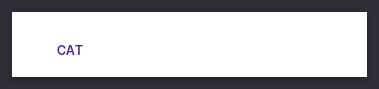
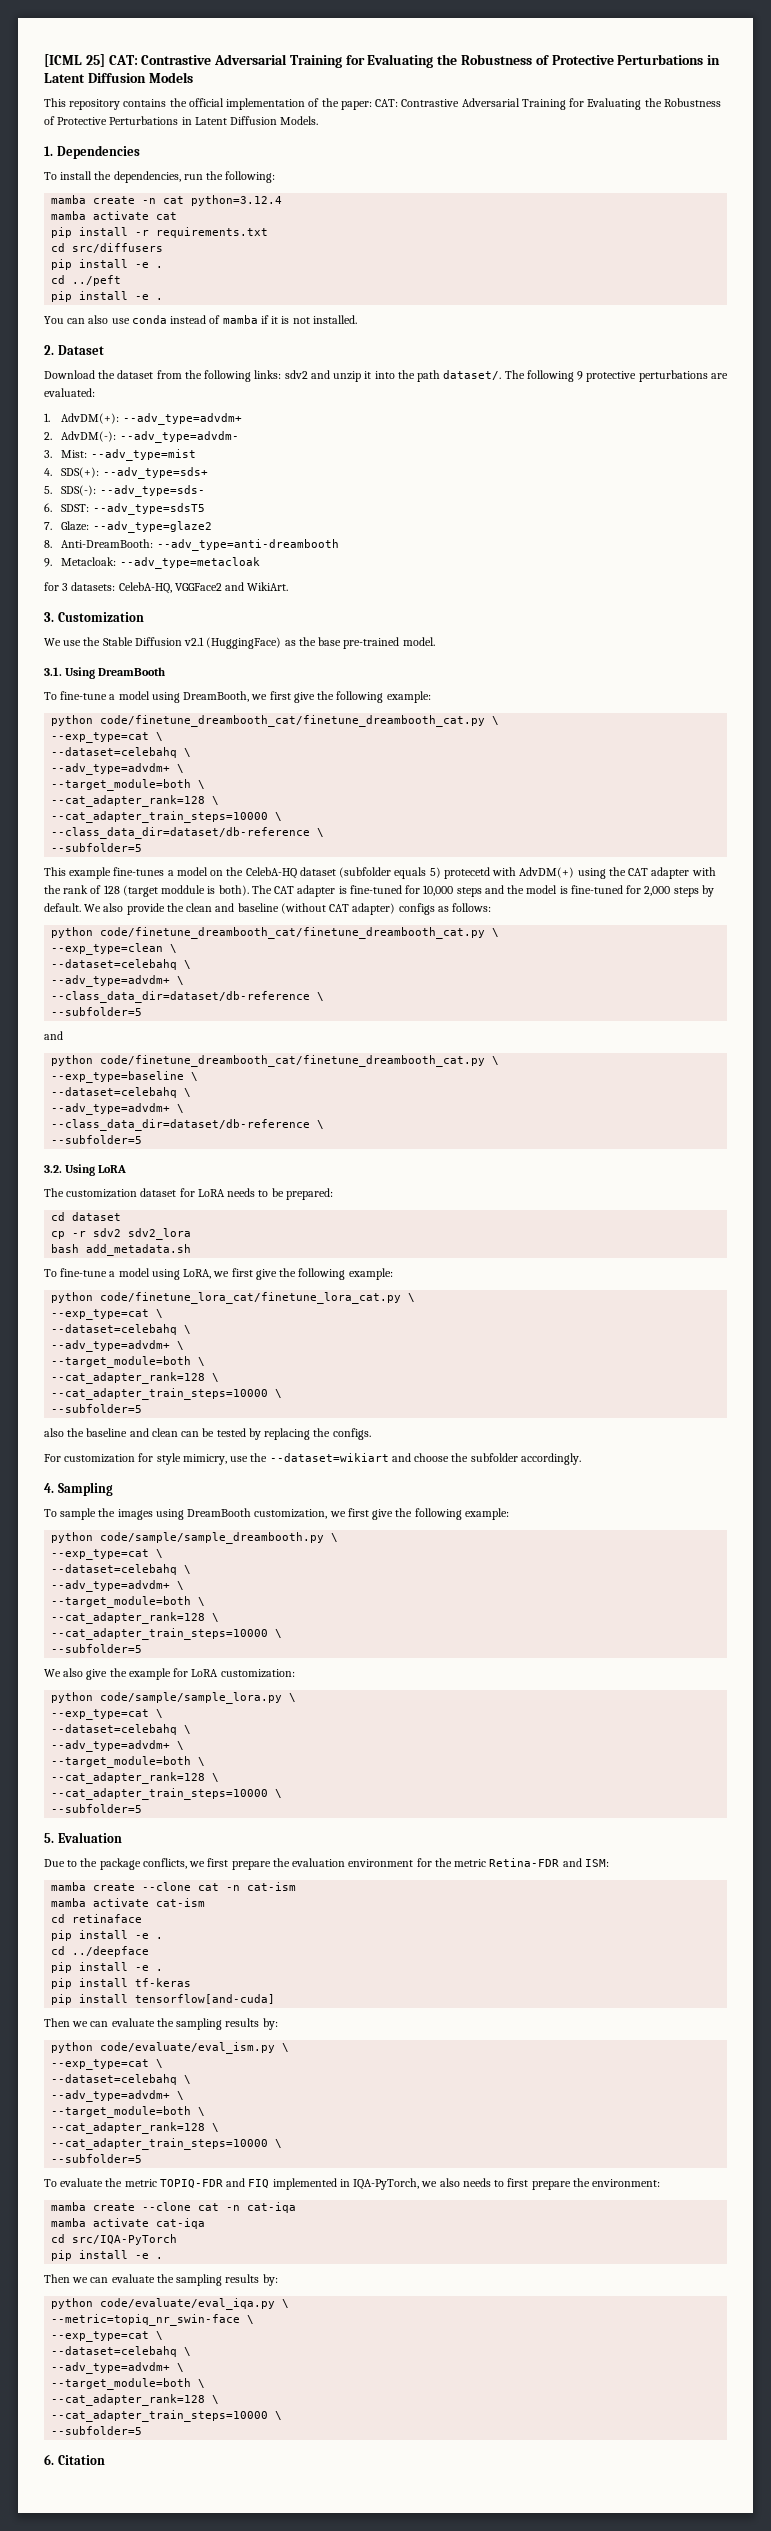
[57,45,83,55] CAT -> [44,54,721,68] [44,72,193,83] [44,98,721,110] [44,116,319,125] [44,145,140,159] [44,171,276,183] [51,195,283,206] [51,211,178,220] [51,227,269,238] [51,243,164,253] [51,259,164,270] [51,275,122,286] [51,291,164,302] [44,315,357,324] [44,345,104,355] [44,370,728,382] [44,388,95,397] [44,413,242,425] [44,431,239,443] [44,449,196,461] [44,467,208,479] [44,485,205,497] [44,503,205,515] [44,521,212,533] [44,539,339,551] [44,557,260,569] [44,582,289,594] [44,612,144,622] [44,637,435,649] [44,667,166,679] [44,691,431,703] [51,715,500,727] [51,732,164,743] [51,747,192,758] [51,763,185,775] [51,779,206,791] [51,795,220,807] [51,811,283,823] [51,827,325,839] [51,843,143,852] [44,867,716,879] [44,885,714,897] [44,903,492,915] [51,927,500,939] [51,943,178,955] [51,959,192,970] [51,975,185,987] [51,991,325,1003] [51,1007,143,1016] [44,1031,63,1040] [51,1055,500,1067] [51,1071,199,1083] [51,1087,192,1098] [51,1103,185,1115] [51,1119,325,1131] [51,1135,143,1144] [44,1164,127,1176] [44,1188,333,1200] [51,1212,122,1221] [51,1228,192,1240] [51,1244,192,1256] [44,1268,393,1280] [51,1292,416,1304] [51,1309,164,1320] [51,1324,192,1335] [51,1340,185,1352] [51,1356,206,1368] [51,1372,220,1384] [51,1388,283,1400] [51,1404,143,1413] [44,1428,371,1440] [44,1453,581,1465] [44,1482,113,1496] [44,1508,509,1520] [51,1532,339,1544] [51,1549,164,1560] [51,1564,192,1575] [51,1580,185,1592] [51,1596,206,1608] [51,1612,220,1624] [51,1628,283,1640] [51,1644,143,1653] [44,1668,295,1680] [51,1692,297,1704] [51,1709,164,1720] [51,1724,192,1735] [51,1740,185,1752] [51,1756,206,1768] [51,1772,220,1784] [51,1788,283,1800] [51,1804,143,1813] [44,1832,122,1843] [44,1858,609,1870] [51,1882,297,1891] [51,1898,206,1907] [51,1914,143,1923] [51,1930,164,1941] [51,1946,150,1957] [51,1962,164,1973] [51,1978,192,1989] [51,1994,276,2005] [44,2018,278,2030] [51,2042,290,2054] [51,2059,164,2070] [51,2074,192,2085] [51,2090,185,2102] [51,2106,206,2118] [51,2122,220,2134] [51,2138,283,2150] [51,2154,143,2163] [44,2178,661,2190] [51,2202,297,2213] [51,2218,206,2229] [51,2234,178,2245] [51,2250,164,2261] [44,2274,278,2286] [51,2298,290,2310] [51,2314,255,2326] [51,2331,164,2342] [51,2346,192,2357] [51,2362,185,2374] [51,2378,206,2390] [51,2394,220,2406] [51,2410,283,2422] [51,2426,143,2435] [44,2454,105,2465] [ICML 25] CAT: Contrastive Adversarial Training for Evaluating the Robustness of Protective Perturbations in Latent Diffusion Models // This repository contains the official implementation of the paper: CAT: Contrastive Adversarial Training for Evaluating the Robustness of Protective Perturbations in Latent Diffusion Models. // 1. Dependencies // To install the dependencies, run the following: // mamba create -n cat python=3.12.4 // mamba activate cat // pip install -r requirements.txt // cd src/diffusers // pip install -e . // cd ../peft // pip install -e . // You can also use conda instead of mamba if it is not installed. // 2. Dataset // Download the dataset from the following links: sdv2 and unzip it into the path dataset/. The following 9 protective perturbations are evaluated: // 1. AdvDM(+): --adv_type=advdm+ // 2. AdvDM(-): --adv_type=advdm- // 3. Mist: --adv_type=mist // 4. SDS(+): --adv_type=sds+ // 5. SDS(-): --adv_type=sds- // 6. SDST: --adv_type=sdsT5 // 7. Glaze: --adv_type=glaze2 // 8. Anti-DreamBooth: --adv_type=anti-dreambooth // 9. Metacloak: --adv_type=metacloak // for 3 datasets: CelebA-HQ, VGGFace2 and WikiArt. // 3. Customization // We use the Stable Diffusion v2.1 (HuggingFace) as the base pre-trained model. // 3.1. Using DreamBooth // To fine-tune a model using DreamBooth, we first give the following example: // python code/finetune_dreambooth_cat/finetune_dreambooth_cat.py \ // --exp_type=cat \ // --dataset=celebahq \ // --adv_type=advdm+ \ // --target_module=both \ // --cat_adapter_rank=128 \ // --cat_adapter_train_steps=10000 \ // --class_data_dir=dataset/db-reference \ // --subfolder=5 // This example fine-tunes a model on the CelebA-HQ dataset (subfolder equals 5) protecetd with AdvDM(+) using the CAT adapter with the rank of 128 (target moddule is both). The CAT adapter is fine-tuned for 10,000 steps and the model is fine-tuned for 2,000 steps by default. We also provide the clean and baseline (without CAT adapter) configs as follows: // python code/finetune_dreambooth_cat/finetune_dreambooth_cat.py \ // --exp_type=clean \ // --dataset=celebahq \ // --adv_type=advdm+ \ // --class_data_dir=dataset/db-reference \ // --subfolder=5 // and // python code/finetune_dreambooth_cat/finetune_dreambooth_cat.py \ // --exp_type=baseline \ // --dataset=celebahq \ // --adv_type=advdm+ \ // --class_data_dir=dataset/db-reference \ // --subfolder=5 // 3.2. Using LoRA // The customization dataset for LoRA needs to be prepared: // cd dataset // cp -r sdv2 sdv2_lora // bash add_metadata.sh // To fine-tune a model using LoRA, we first give the following example: // python code/finetune_lora_cat/finetune_lora_cat.py \ // --exp_type=cat \ // --dataset=celebahq \ // --adv_type=advdm+ \ // --target_module=both \ // --cat_adapter_rank=128 \ // --cat_adapter_train_steps=10000 \ // --subfolder=5 // also the baseline and clean can be tested by replacing the configs. // For customization for style mimicry, use the --dataset=wikiart and choose the subfolder accordingly. // 4. Sampling // To sample the images using DreamBooth customization, we first give the following example: // python code/sample/sample_dreambooth.py \ // --exp_type=cat \ // --dataset=celebahq \ // --adv_type=advdm+ \ // --target_module=both \ // --cat_adapter_rank=128 \ // --cat_adapter_train_steps=10000 \ // --subfolder=5 // We also give the example for LoRA customization: // python code/sample/sample_lora.py \ // --exp_type=cat \ // --dataset=celebahq \ // --adv_type=advdm+ \ // --target_module=both \ // --cat_adapter_rank=128 \ // --cat_adapter_train_steps=10000 \ // --subfolder=5 // 5. Evaluation // Due to the package conflicts, we first prepare the evaluation environment for the metric Retina-FDR and ISM: // mamba create --clone cat -n cat-ism // mamba activate cat-ism // cd retinaface // pip install -e . // cd ../deepface // pip install -e . // pip install tf-keras // pip install tensorflow[and-cuda] // Then we can evaluate the sampling results by: // python code/evaluate/eval_ism.py \ // --exp_type=cat \ // --dataset=celebahq \ // --adv_type=advdm+ \ // --target_module=both \ // --cat_adapter_rank=128 \ // --cat_adapter_train_steps=10000 \ // --subfolder=5 // To evaluate the metric TOPIQ-FDR and FIQ implemented in IQA-PyTorch, we also needs to first prepare the environment: // mamba create --clone cat -n cat-iqa // mamba activate cat-iqa // cd src/IQA-PyTorch // pip install -e . // Then we can evaluate the sampling results by: // python code/evaluate/eval_iqa.py \ // --metric=topiq_nr_swin-face \ // --exp_type=cat \ // --dataset=celebahq \ // --adv_type=advdm+ \ // --target_module=both \ // --cat_adapter_rank=128 \ // --cat_adapter_train_steps=10000 \ // --subfolder=5 // 6. Citation

